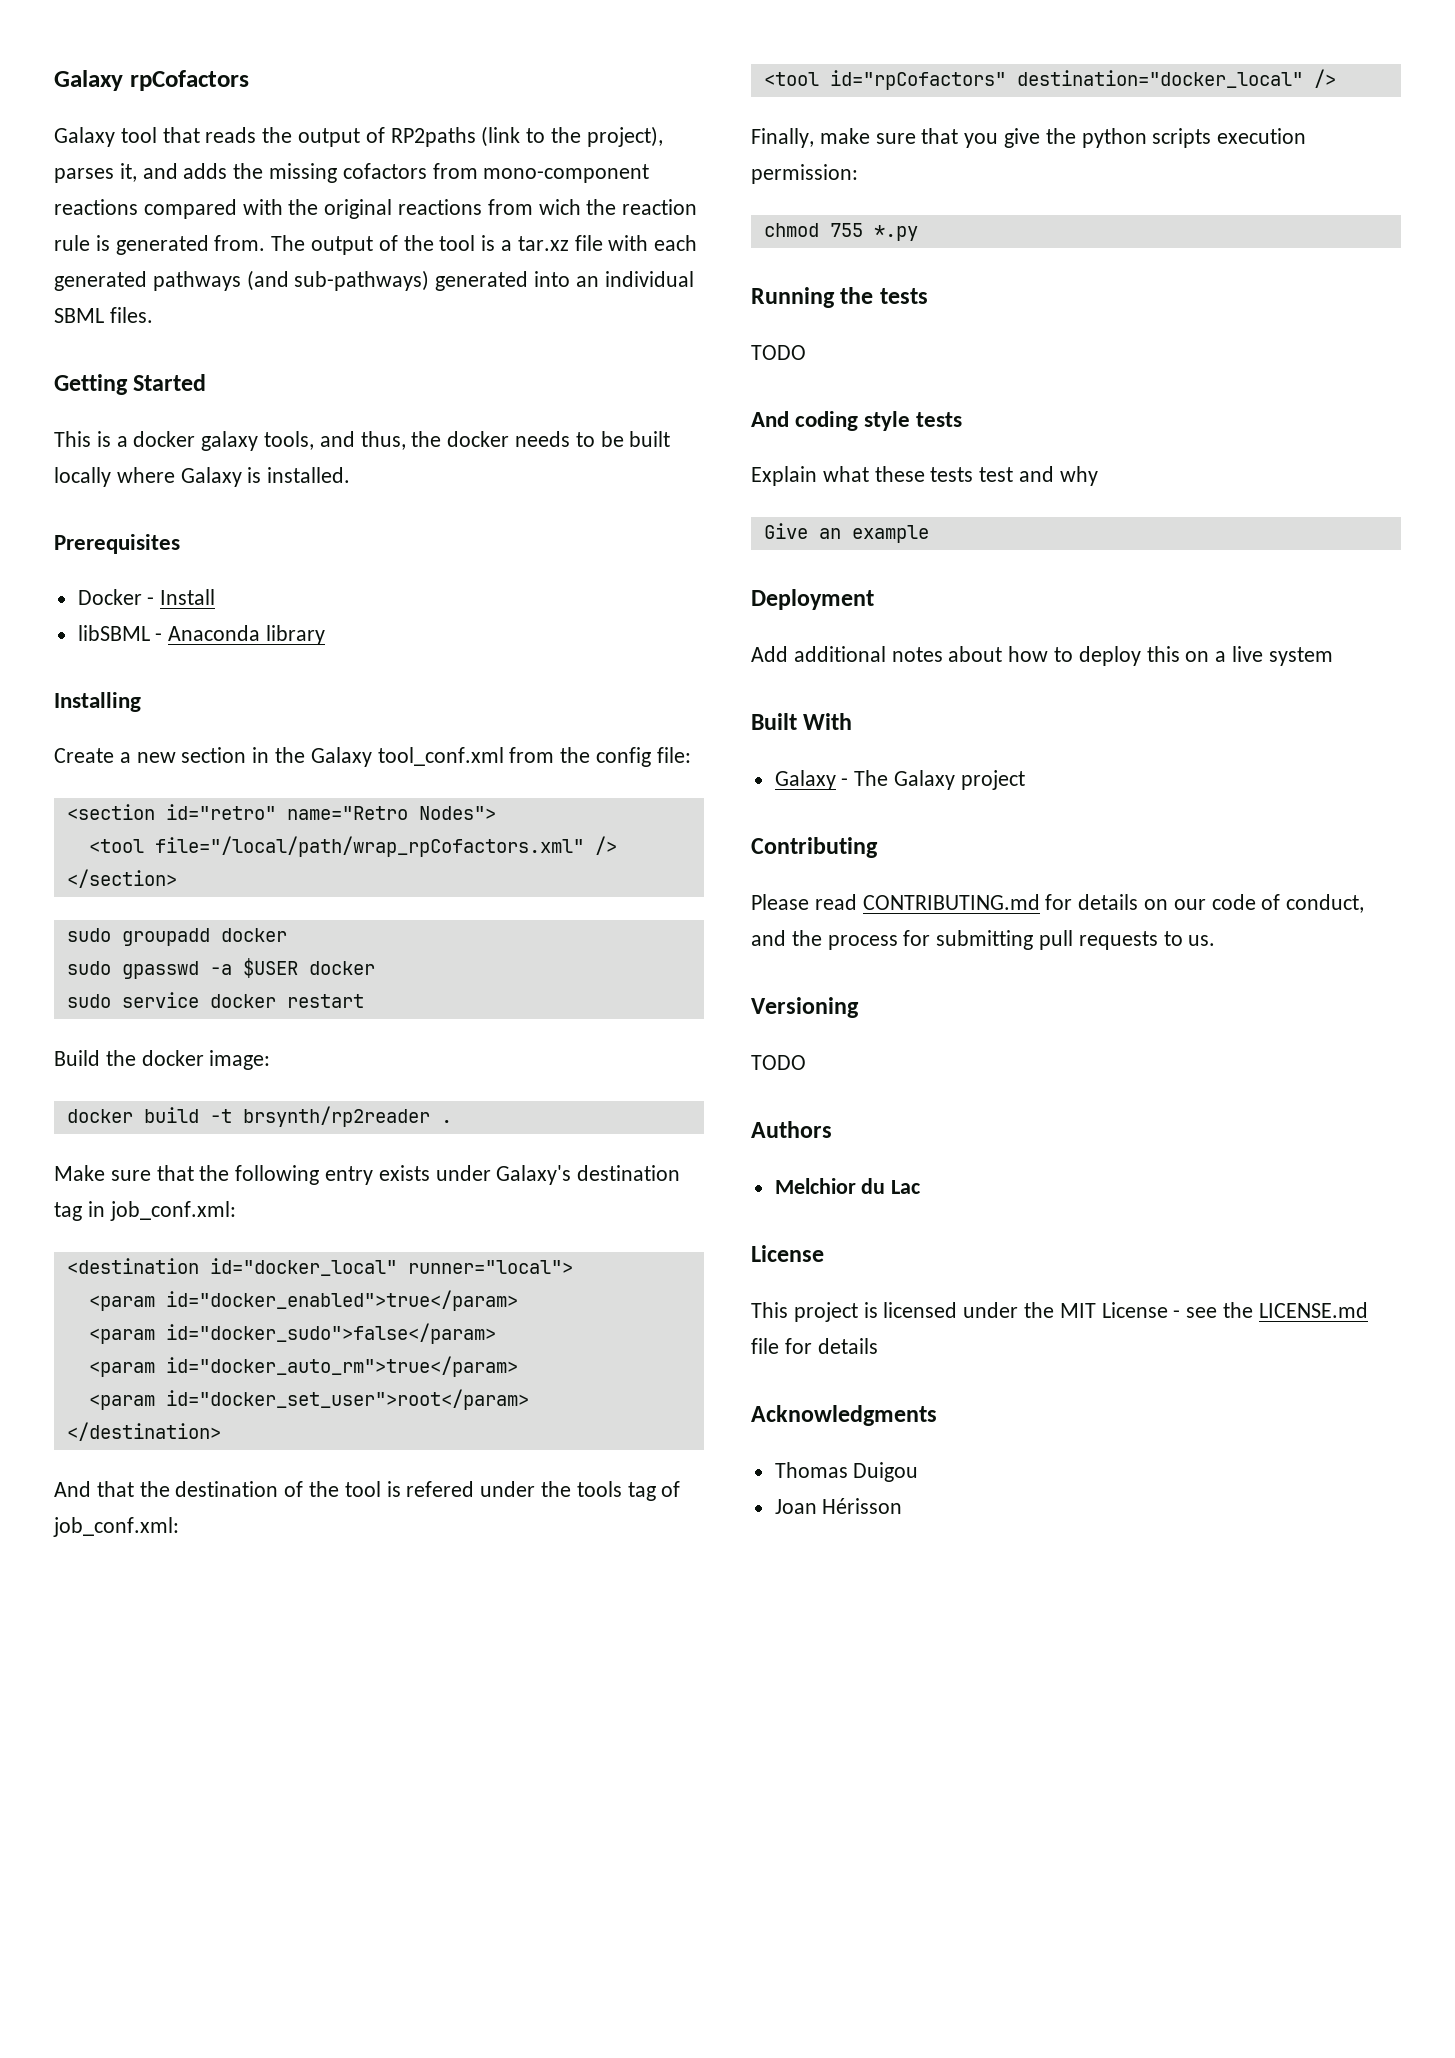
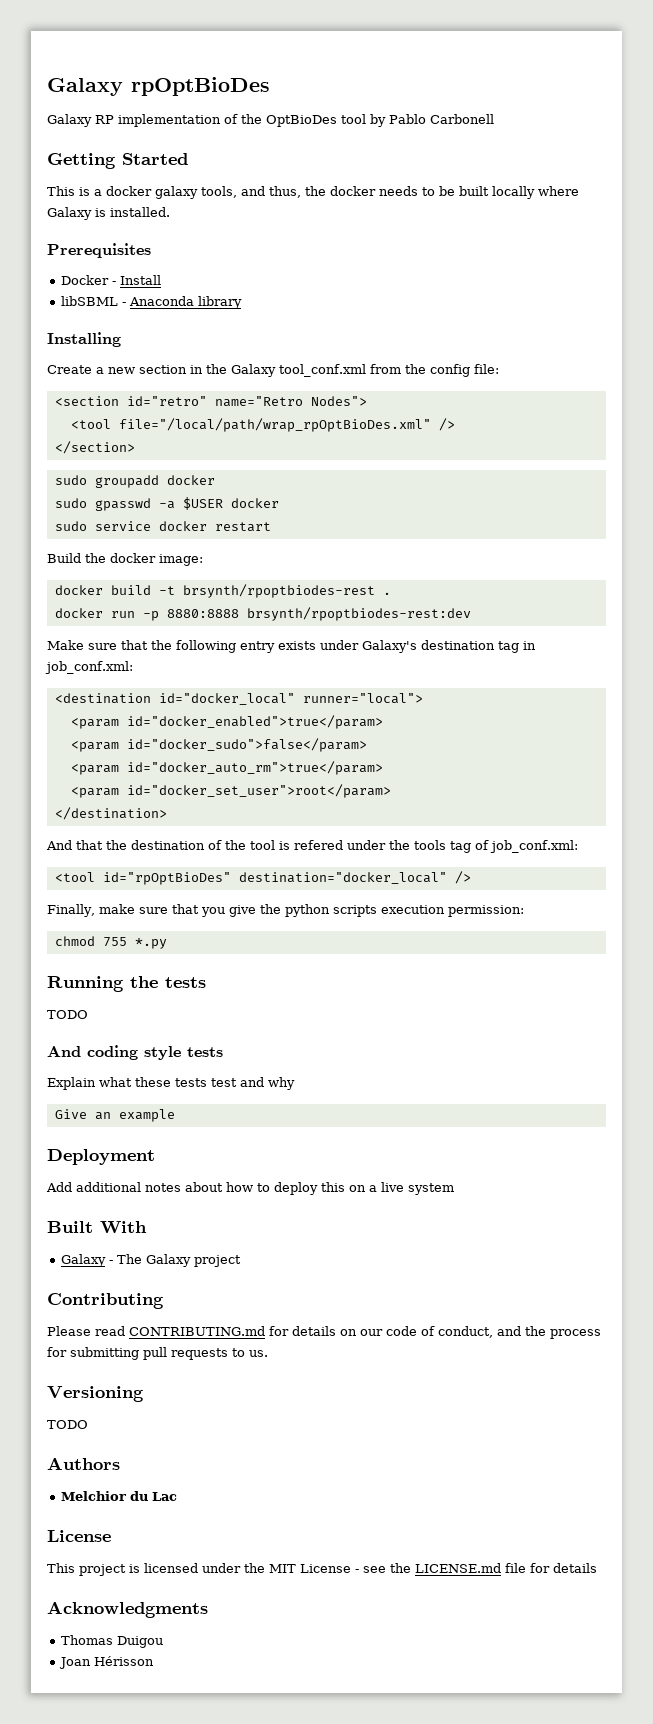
[54,70,249,91] [54,126,663,147] [54,163,650,183] [54,199,698,219] [54,235,698,255] [54,270,694,291] [54,307,153,323] Galaxy rpCofactors // Galaxy tool that reads the output of RP2paths (link to the project), parses it, and adds the missing cofactors from mono-component reactions compared with the original reactions from wich the reaction rule is generated from. The output of the tool is a tar.xz file with each generated pathways (and sub-pathways) generated into an individual SBML files. -> [47,77,270,96] [47,114,494,127] Galaxy rpOptBioDes // Galaxy RP implementation of the OptBioDes tool by Pablo Carbonell
[154,836,584,857] file="/local/path/wrap_rpCofactors.xml" -> [118,418,431,432] file="/local/path/wrap_rpOptBioDes.xml"
[242,1106,430,1127] brsynth/rp2reader -> [182,584,375,598] brsynth/rpoptbiodes-rest
(452, 1121) none -> [54,607,471,621] // docker run -p 8880:8888 brsynth/rpoptbiodes-rest:dev
[829,70,1006,90] id="rpCofactors" -> [102,872,231,885] id="rpOptBioDes"

